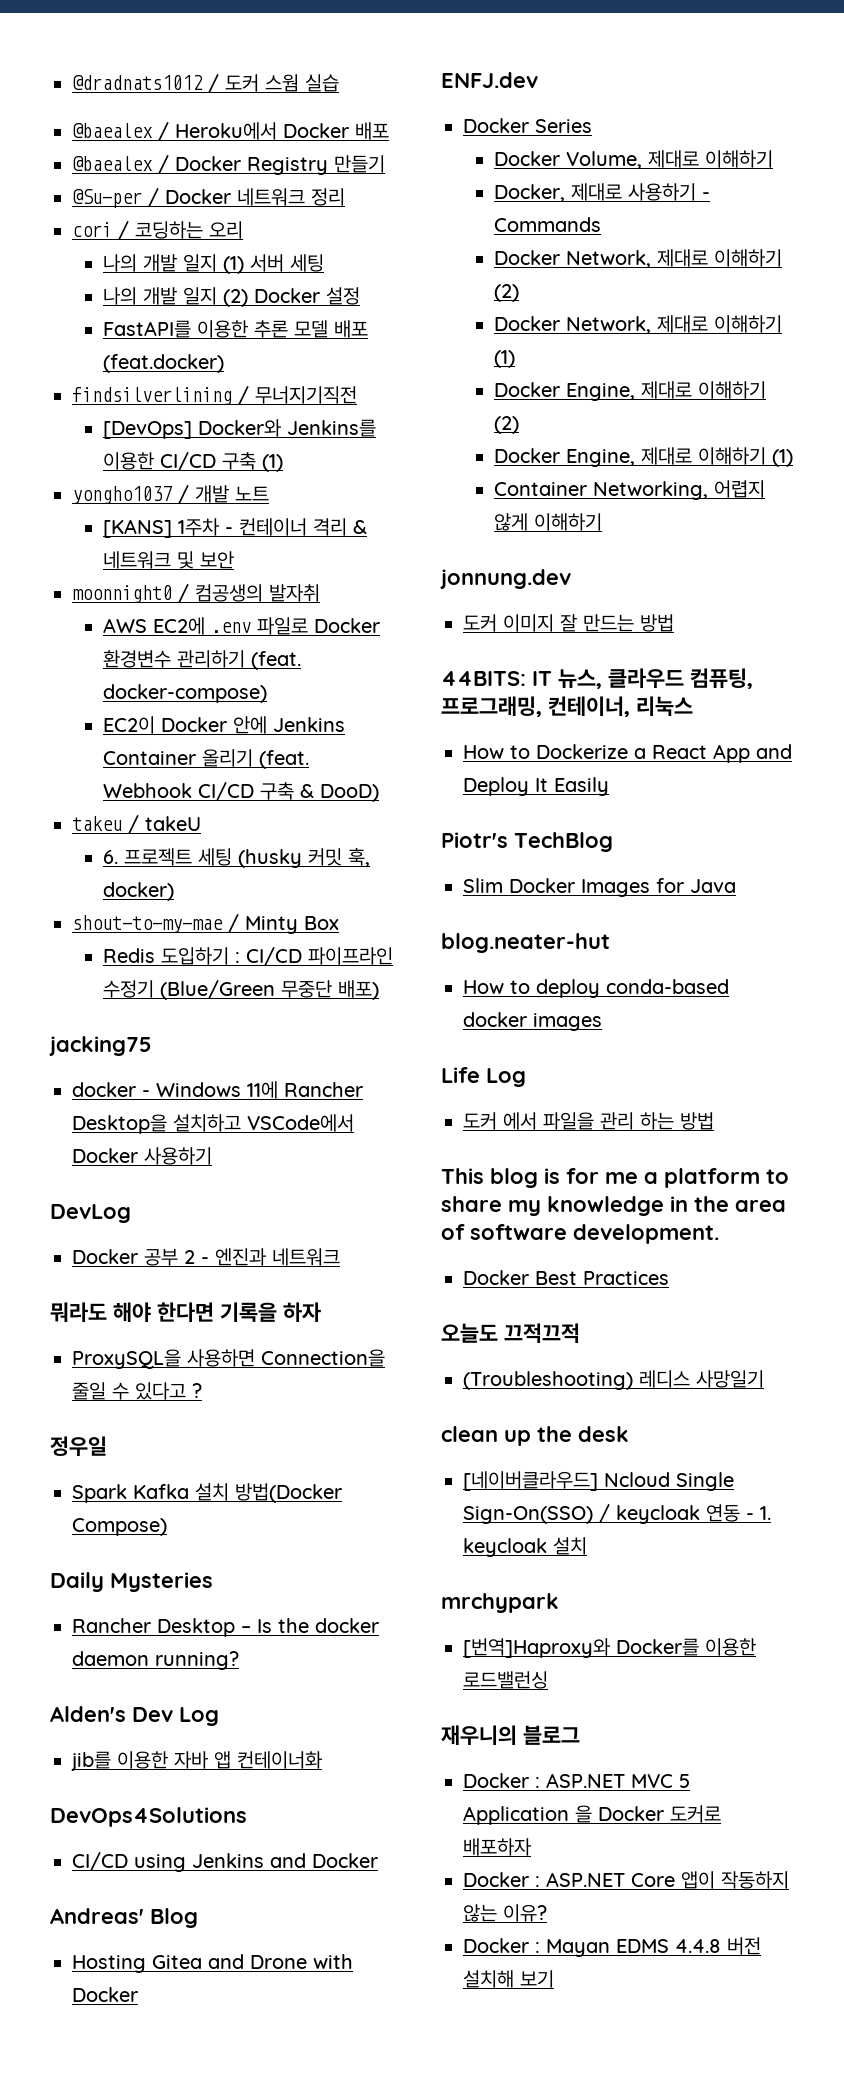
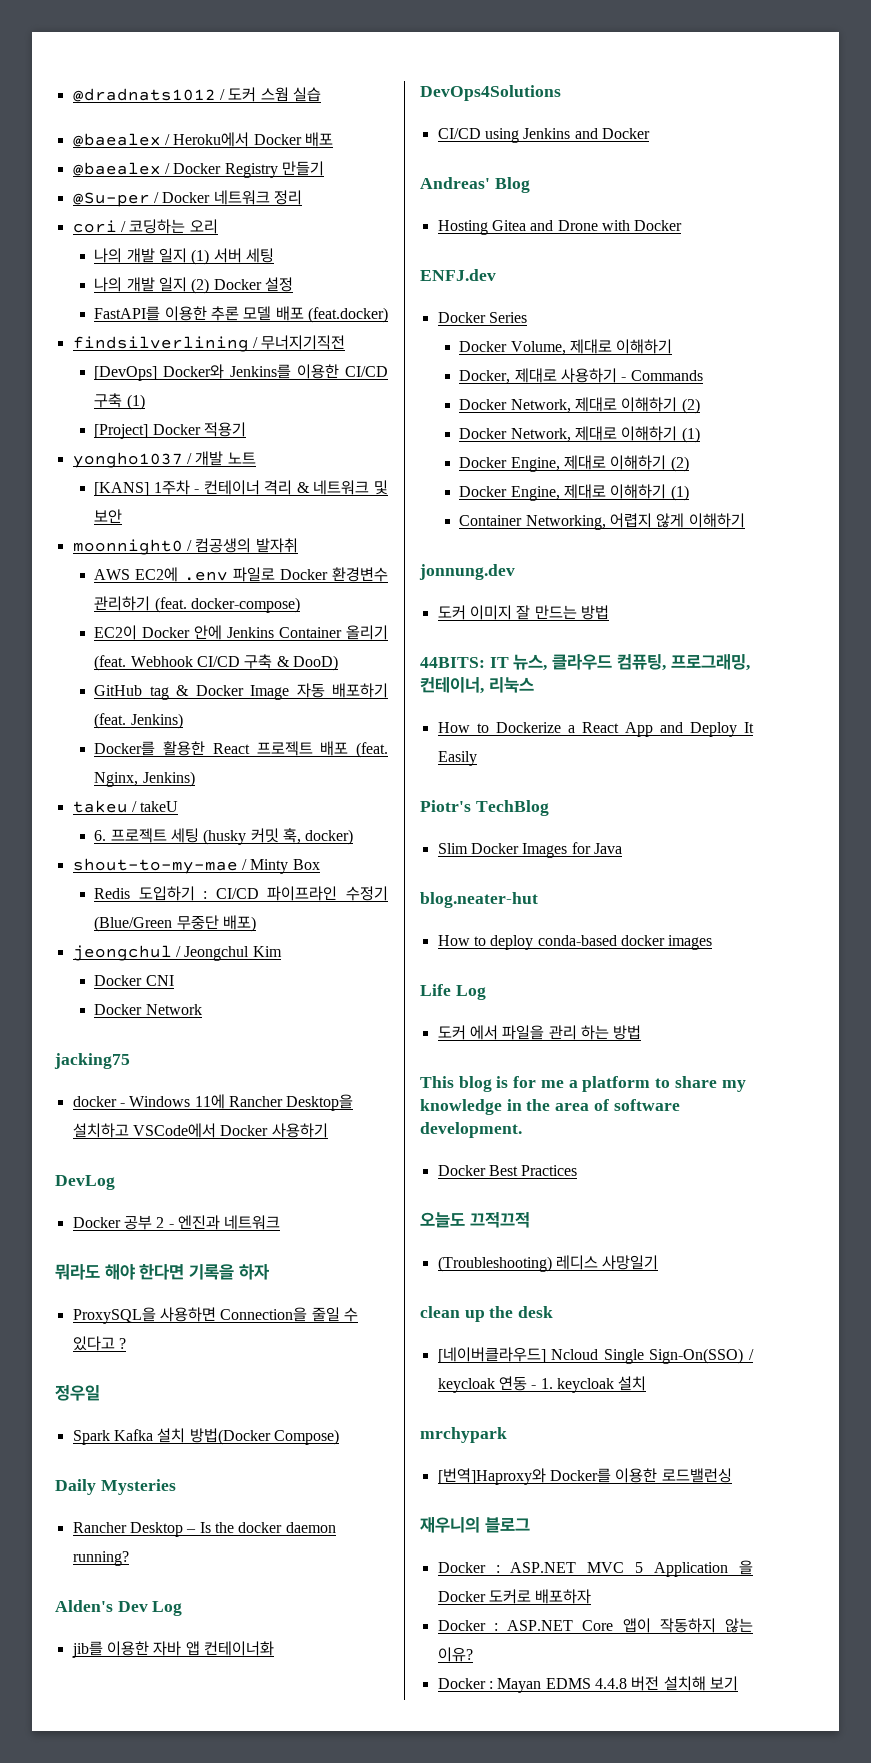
(284, 463) none -> [94,422,246,439] // [Project] Docker 적용기
(380, 793) none -> [94,683,388,700] [94,713,183,729] [94,741,388,758] [94,771,195,787] // GitHub tag & Docker Image 자동 배포하기 (feat. Jenkins) // Docker를 활용한 React 프로젝트 배포 (feat. Nginx, Jenkins)
(380, 990) none -> [72,945,282,961] [94,975,174,986] [94,1004,202,1015] // jeongchul / Jeongchul Kim // Docker CNI // Docker Network

